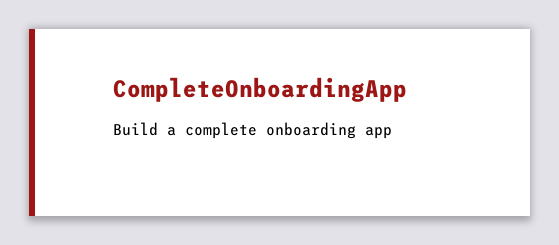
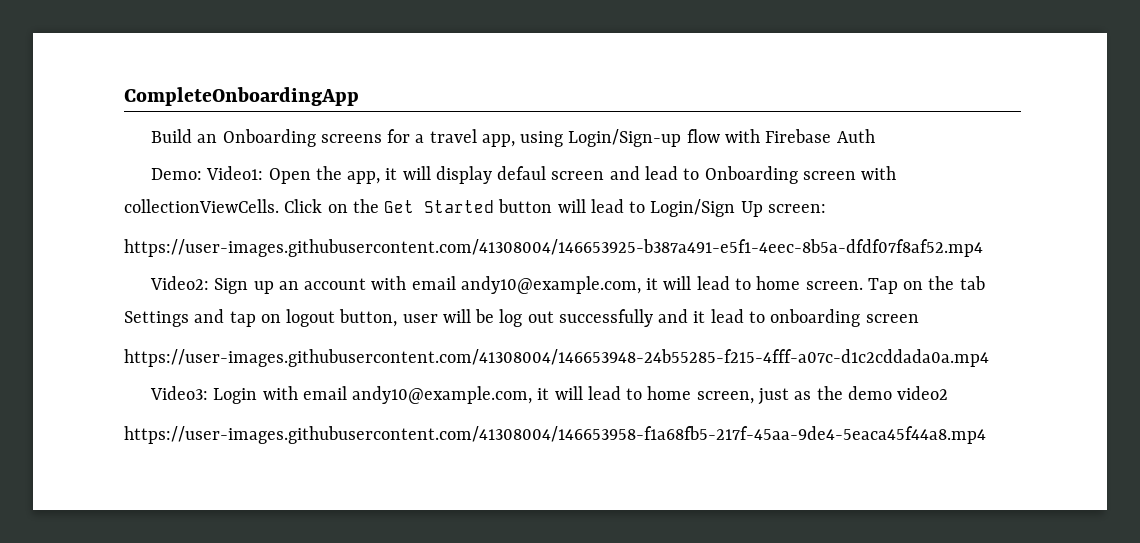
[167,122,392,139] a complete onboarding app -> [197,129,875,147] [151,166,897,184] [124,199,826,217] [124,239,983,257] [150,276,985,294] [124,309,919,327] [124,349,989,367] [150,386,949,405] [124,426,986,444] an Onboarding screens for a travel app, using Login/Sign-up flow with Firebase Auth // Demo: Video1: Open the app, it will display defaul screen and lead to Onboarding screen with collectionViewCells. Click on the Get Started button will lead to Login/Sign Up screen: // https://user-images.githubusercontent.com/41308004/146653925-b387a491-e5f1-4eec-8b5a-dfdf07f8af52.mp4 // Video2: Sign up an account with email andy10@example.com, it will lead to home screen. Tap on the tab Settings and tap on logout button, user will be log out successfully and it lead to onboarding screen // https://user-images.githubusercontent.com/41308004/146653948-24b55285-f215-4fff-a07c-d1c2cddada0a.mp4 // Video3: Login with email andy10@example.com, it will lead to home screen, just as the demo video2 // https://user-images.githubusercontent.com/41308004/146653958-f1a68fb5-217f-45aa-9de4-5eaca45f44a8.mp4

